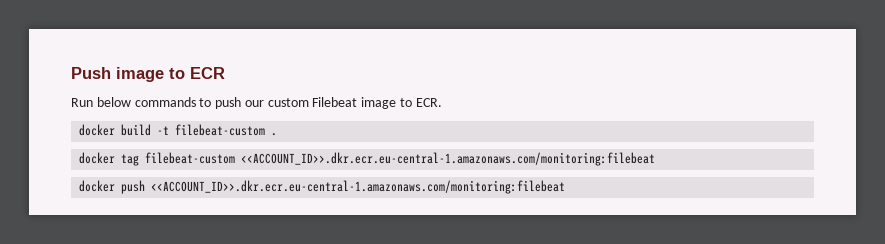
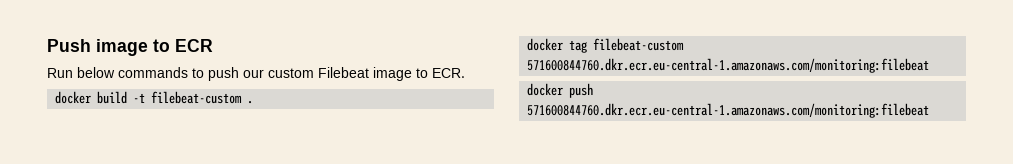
[241,152,656,166] <<ACCOUNT_ID>>.dkr.ecr.eu-central-1.amazonaws.com/monitoring:filebeat -> [527,58,930,73] 571600844760.dkr.ecr.eu-central-1.amazonaws.com/monitoring:filebeat
[151,180,566,194] <<ACCOUNT_ID>>.dkr.ecr.eu-central-1.amazonaws.com/monitoring:filebeat -> [527,103,930,118] 571600844760.dkr.ecr.eu-central-1.amazonaws.com/monitoring:filebeat

